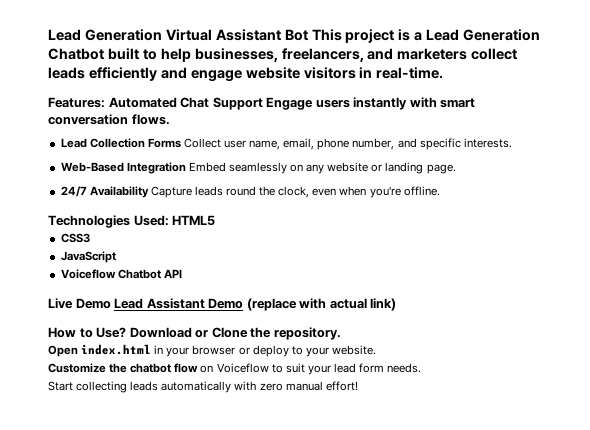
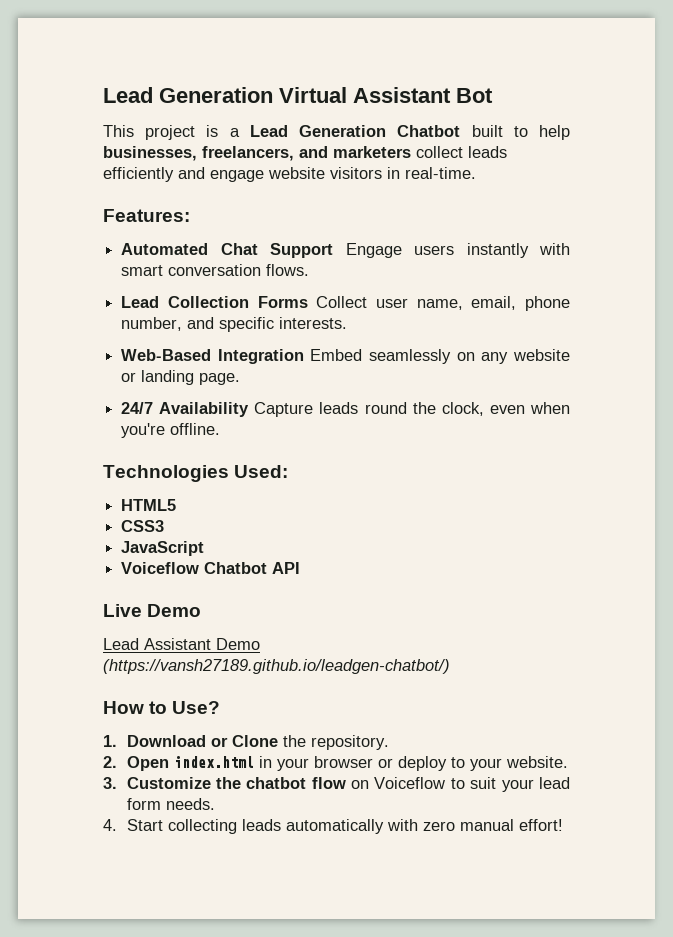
(308, 35) none -> (493, 95) //
(105, 102) none -> (190, 215) //
(169, 220) none -> (289, 471) //
(111, 303) none -> (202, 610) //
[246,298,397,311] (replace with actual link) -> [103,659,450,674] (https://vansh27189.github.io/leadgen-chatbot/)
(127, 332) none -> [103,735,117,747] // 1.
(341, 333) none -> [103,756,117,768] 2.
(376, 350) none -> [103,777,117,789] 3.
(422, 368) none -> [103,819,117,831] 4.

